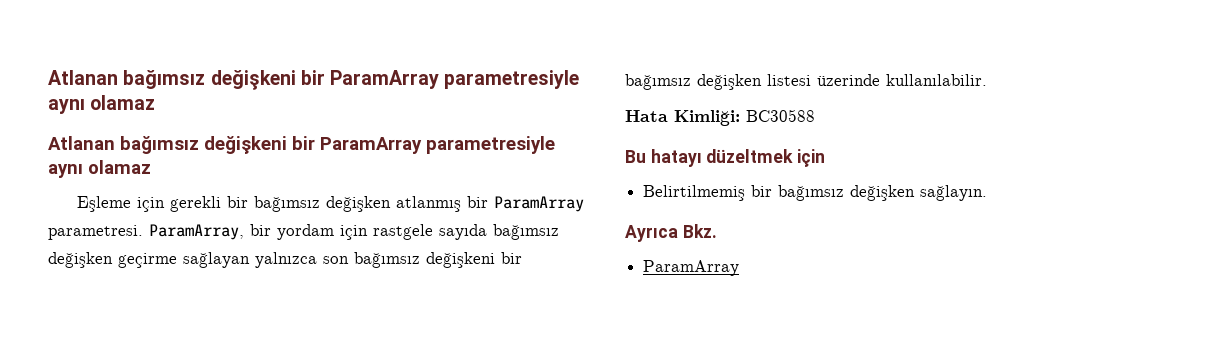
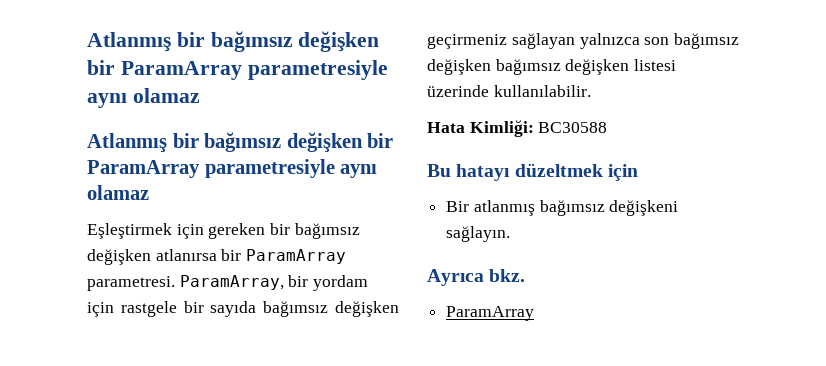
[48,70,580,90] [48,95,156,114] [48,136,555,154] [48,160,151,178] [76,196,461,212] Atlanan bağımsız değişkeni bir ParamArray parametresiyle aynı olamaz // Atlanan bağımsız değişkeni bir ParamArray parametresiyle aynı olamaz // Eşleme için gerekli bir bağımsız değişken atlanmış -> [87,31,380,52] [87,60,388,80] [87,88,200,108] [87,132,394,153] [87,159,378,178] [87,185,149,200] [87,223,360,239] [87,249,217,265] Atlanmış bir bağımsız değişken bir ParamArray parametresiyle aynı olamaz // Atlanmış bir bağımsız değişken bir ParamArray parametresiyle aynı olamaz // Eşleştirmek için gereken bir bağımsız değişken atlanırsa
(433, 232) none -> [183,301,204,313] bir
[118,253,177,268] geçirme -> [427,34,507,49] geçirmeniz
[426,252,522,268] değişkeni bir -> [427,59,491,75] değişken
[643,185,916,201] Belirtilmemiş bir bağımsız değişken -> [446,200,679,216] Bir atlanmış bağımsız değişkeni
[682,224,717,238] Bkz. -> [489,269,526,282] bkz.

